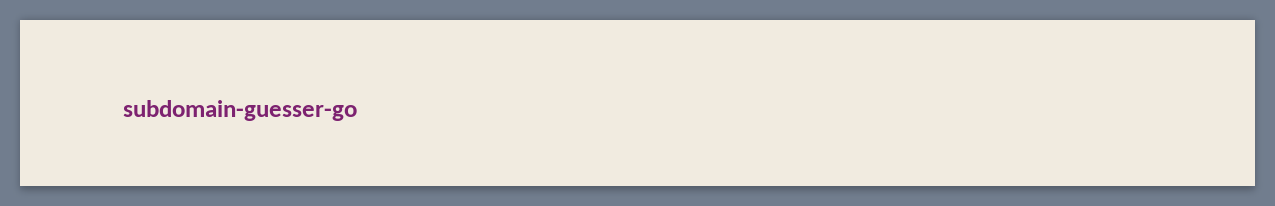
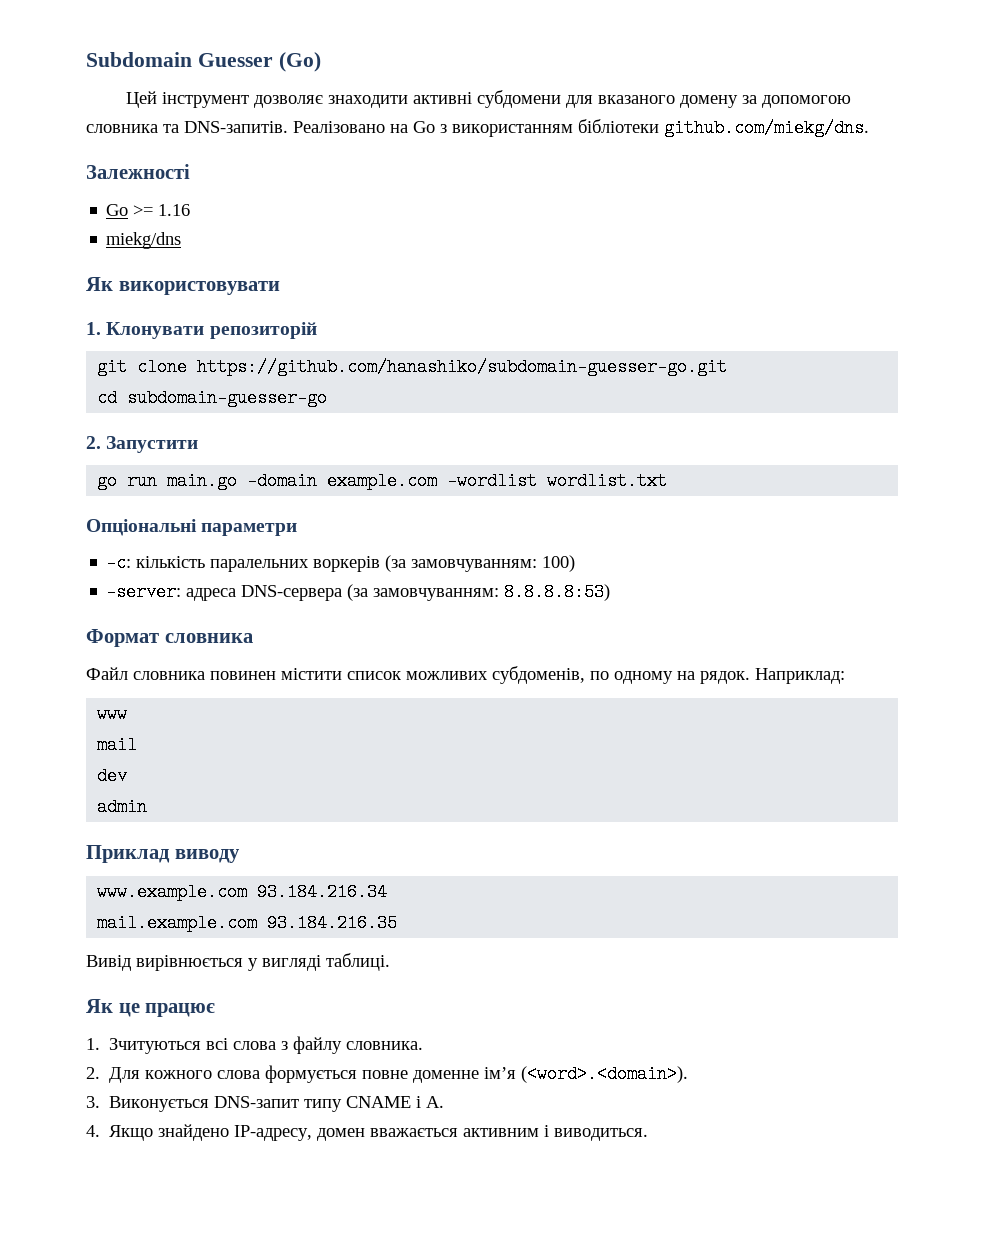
[123,100,357,121] subdomain-guesser-go -> [86,52,321,72] [126,90,852,108] [86,119,869,137] [86,164,190,179] [106,204,191,216] [106,232,182,249] [86,277,280,295] [86,322,317,339] [97,358,728,376] [97,389,328,407] [86,436,199,453] [97,472,668,490] [86,519,298,536] [106,554,576,572] [106,583,611,601] [86,629,253,647] [86,666,845,684] [97,705,128,723] [97,736,138,754] [97,767,128,785] [97,798,148,816] [86,845,240,863] [97,883,388,901] [97,914,398,932] [86,953,390,971] [86,999,216,1017] [86,1036,424,1054] [86,1065,689,1083] [86,1096,445,1112] [86,1124,649,1141] Subdomain Guesser (Go) // Цей інструмент дозволяє знаходити активні субдомени для вказаного домену за допомогою словника та DNS-запитів. Реалізовано на Go з використанням бібліотеки github.com/miekg/dns. // Залежності // Go >= 1.16 // miekg/dns // Як використовувати // 1. Клонувати репозиторій // git clone https://github.com/hanashiko/subdomain-guesser-go.git // cd subdomain-guesser-go // 2. Запустити // go run main.go -domain example.com -wordlist wordlist.txt // Опціональні параметри // -c: кількість паралельних воркерів (за замовчуванням: 100) // -server: адреса DNS-сервера (за замовчуванням: 8.8.8.8:53) // Формат словника // Файл словника повинен містити список можливих субдоменів, по одному на рядок. Наприклад: // www // mail // dev // admin // Приклад виводу // www.example.com 93.184.216.34 // mail.example.com 93.184.216.35 // Вивід вирівнюється у вигляді таблиці. // Як це працює // 1. Зчитуються всі слова з файлу словника. // 2. Для кожного слова формується повне доменне ім’я (<word>.<domain>). // 3. Виконується DNS-запит типу CNAME і A. // 4. Якщо знайдено IP-адресу, домен вважається активним і виводиться.

